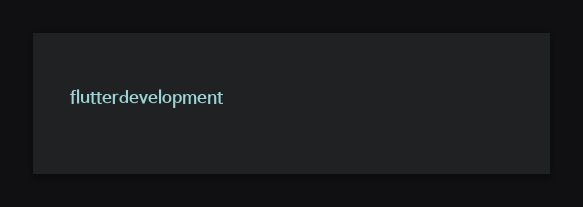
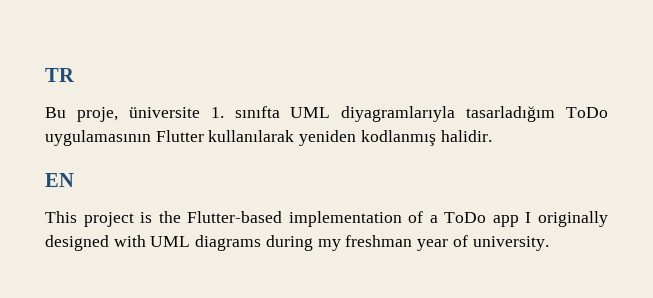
[70,89,224,108] flutterdevelopment -> [45,68,74,82] [45,106,608,122] [45,130,492,146] [45,173,74,187] [45,211,608,227] [45,235,549,251] TR // Bu proje, üniversite 1. sınıfta UML diyagramlarıyla tasarladığım ToDo uygulamasının Flutter kullanılarak yeniden kodlanmış halidir. // EN // This project is the Flutter-based implementation of a ToDo app I originally designed with UML diagrams during my freshman year of university.

